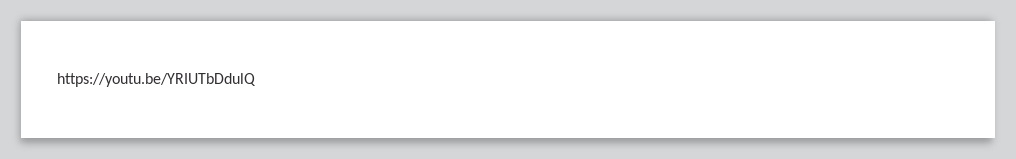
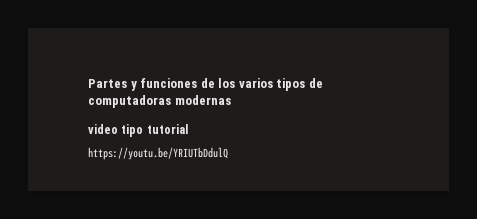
(57, 80) none -> [88,78,323,91] [88,95,231,108] [88,124,188,137] Partes y funciones de los varios tipos de computadoras modernas // video tipo tutorial //

